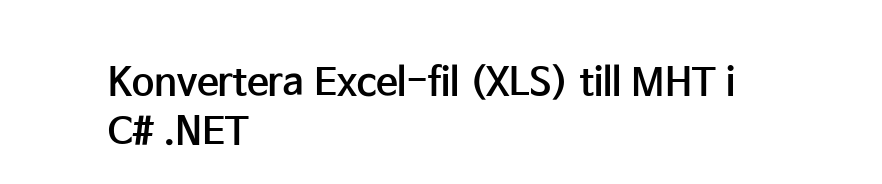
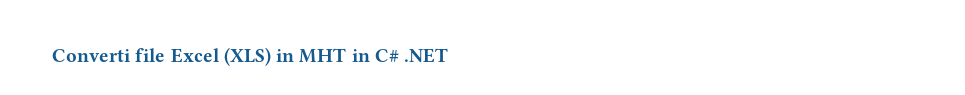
[108,64,736,100] Konvertera Excel-fil (XLS) till MHT i -> [52,47,370,66] Converti file Excel (XLS) in MHT in

